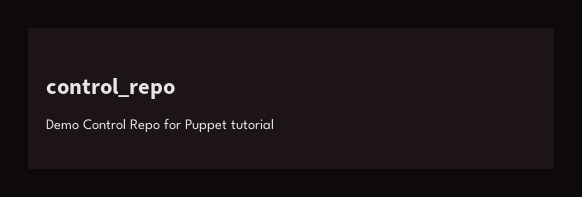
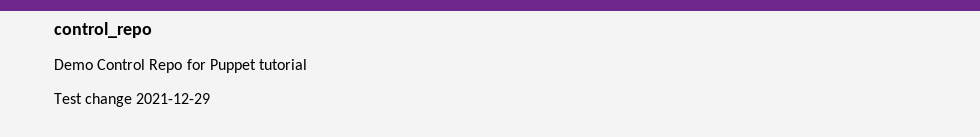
(274, 124) none -> [54,93,211,107] // Test change 2021-12-29

